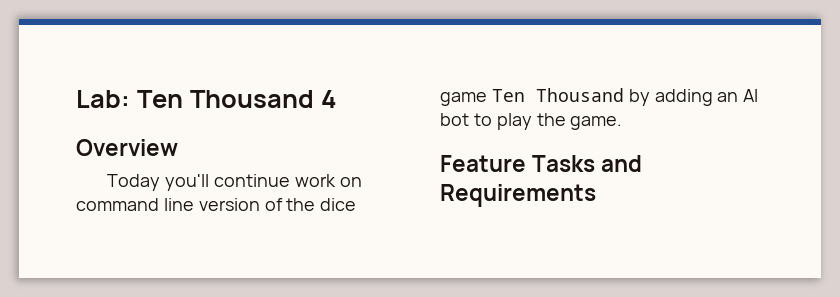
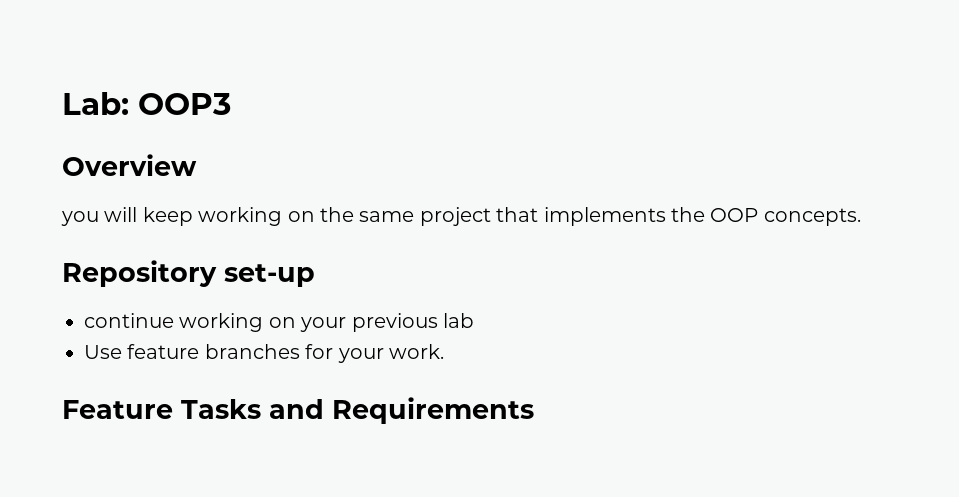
[136,90,337,108] [76,139,178,156] [107,174,362,191] [76,198,357,211] [440,88,759,106] [440,113,623,130] Ten Thousand 4 // Overview // Today you'll continue work on command line version of the dice game Ten Thousand by adding an AI bot to play the game. -> [138,93,231,115] [62,154,197,176] [61,207,861,226] [62,260,315,287] [84,313,474,332] [84,344,444,363] OOP3 // Overview // you will keep working on the same project that implements the OOP concepts. // Repository set-up // continue working on your previous lab // Use feature branches for your work.

